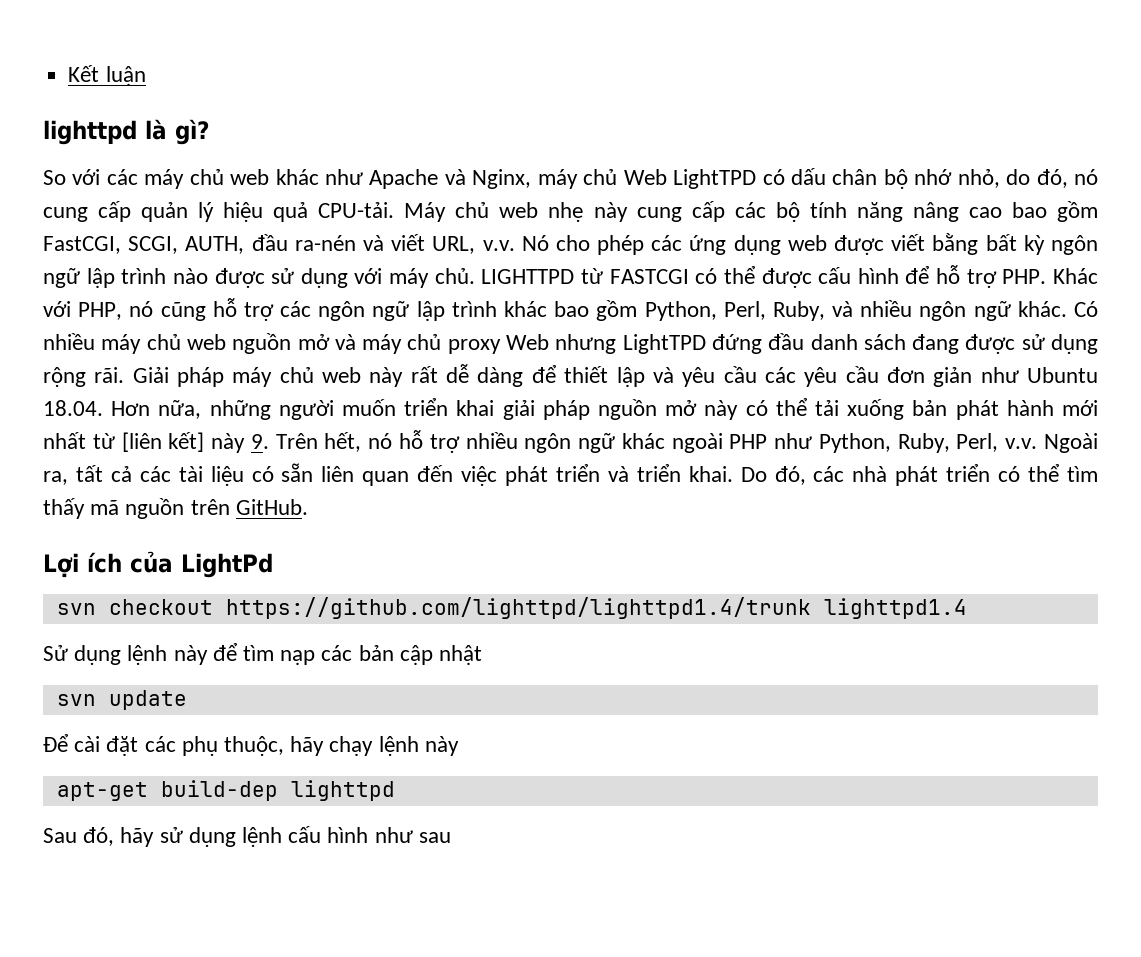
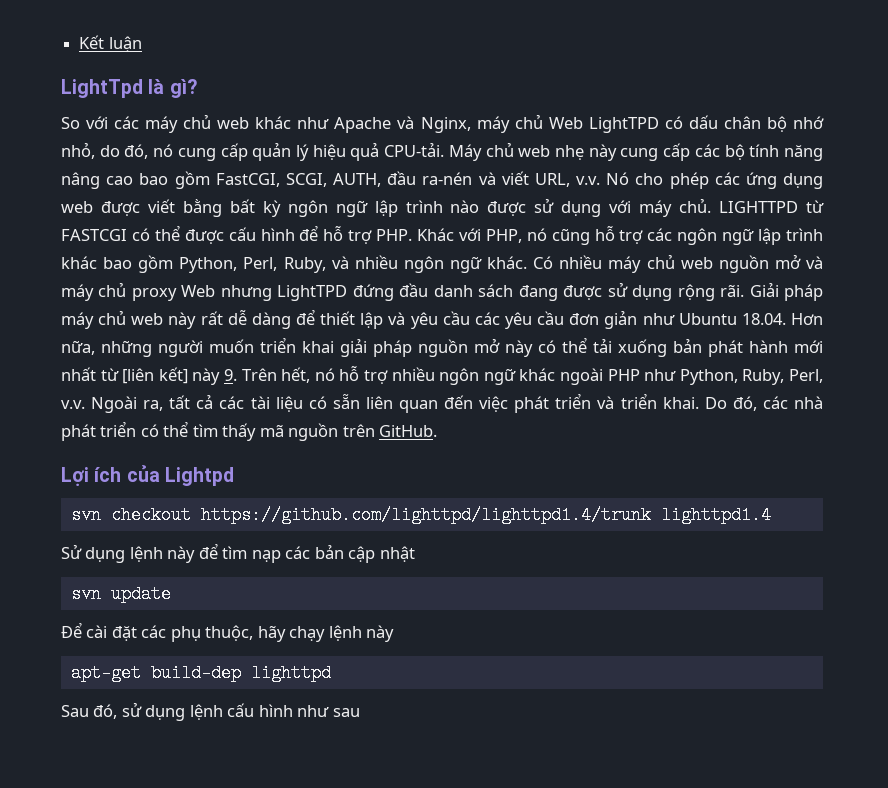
[43,120,137,145] lighttpd -> [61,79,143,98] LightTpd
[181,553,273,578] LightPd -> [164,467,234,486] Lightpd
[120,827,155,847] hãy -> (118, 711) none

